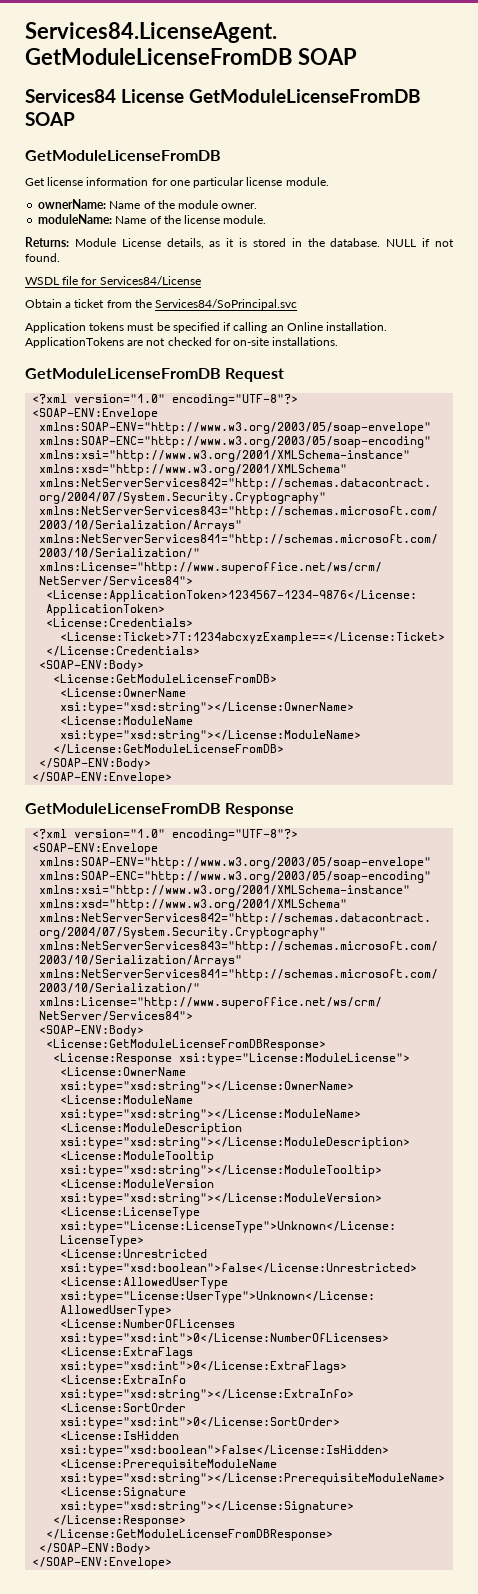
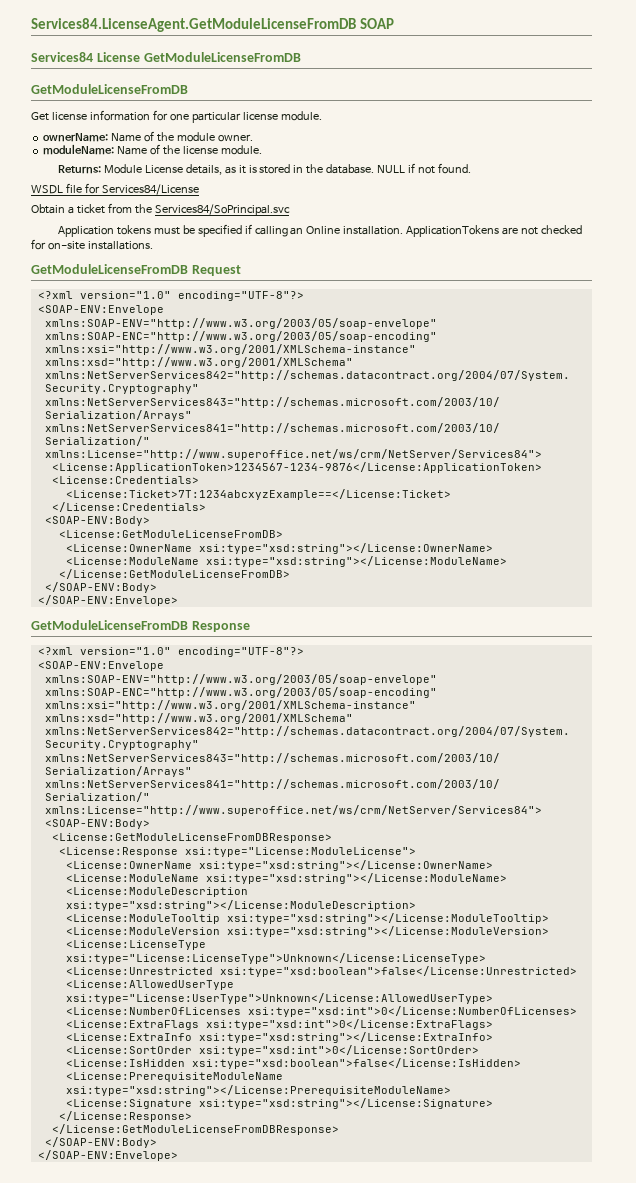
[25,112,75,126] SOAP -> (301, 57) none

